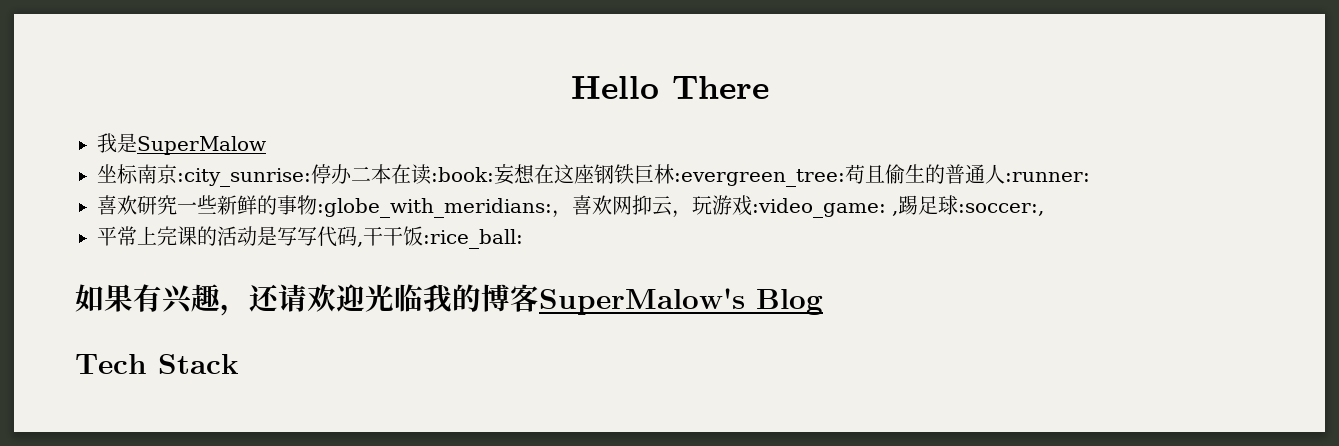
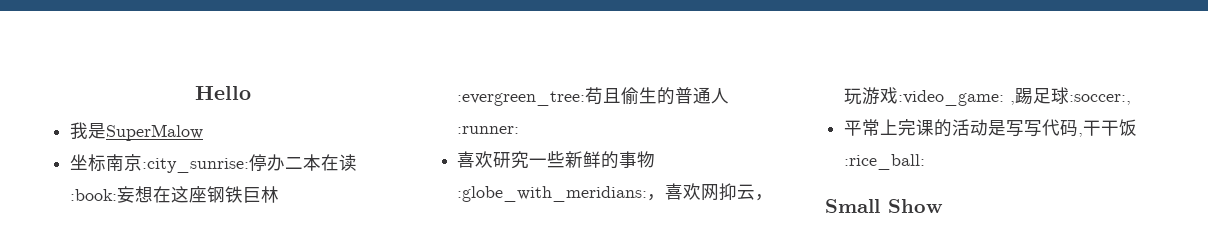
[671,76,769,99] There -> (251, 93) none
[75,284,823,316] [75,354,239,374] 如果有兴趣，还请欢迎光临我的博客SuperMalow's Blog // Tech Stack -> [825,199,943,213] Small Show

